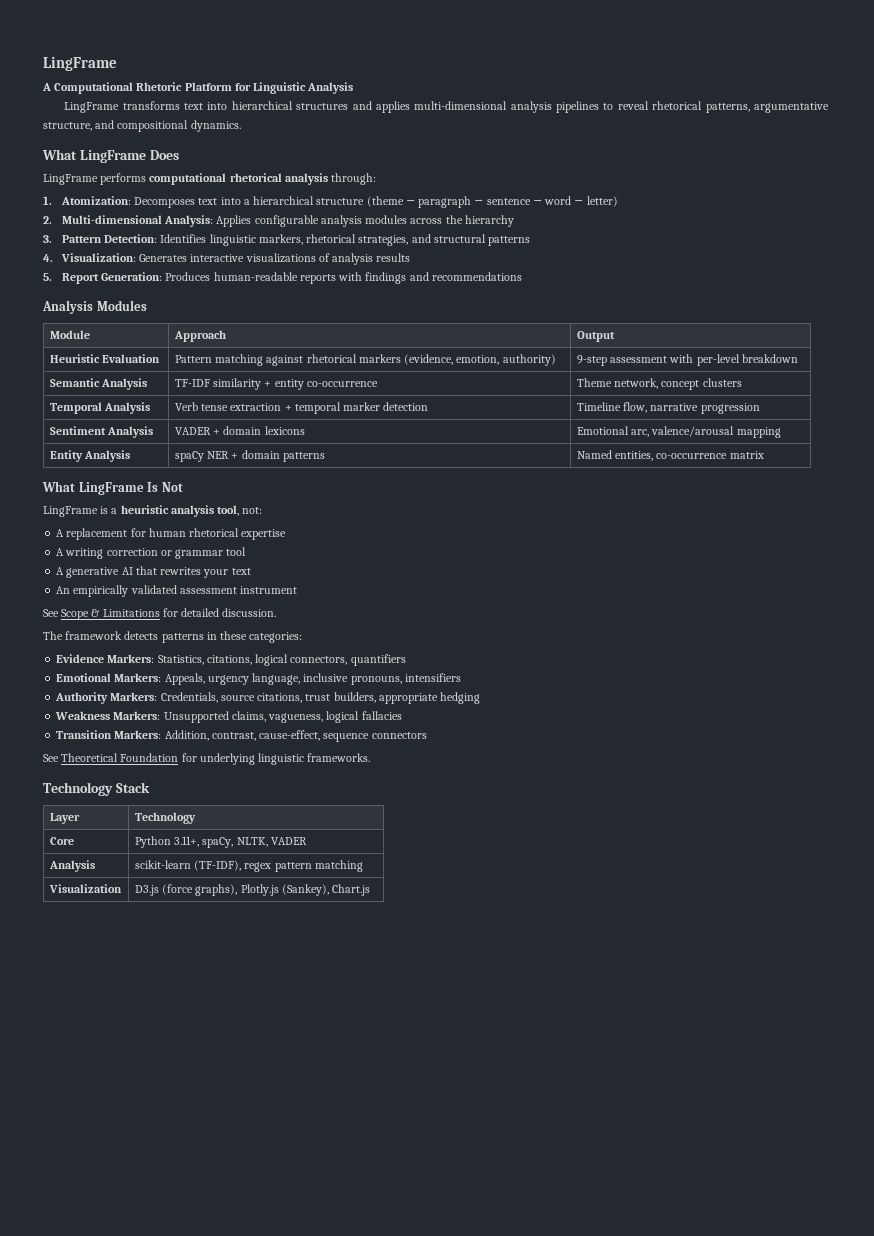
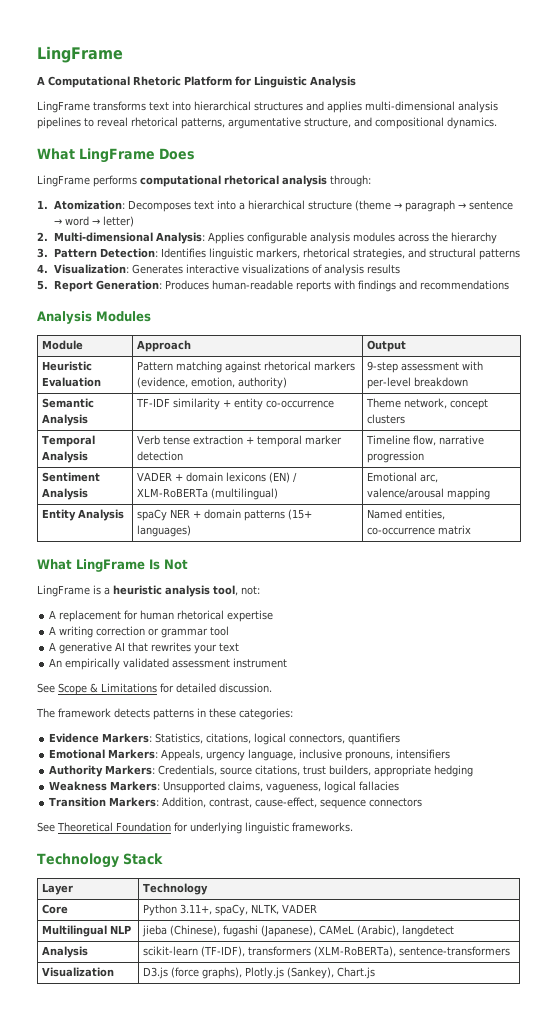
(305, 430) none -> [269,472,298,483] [137,488,279,500] (EN) / XLM-RoBERTa (multilingual)
(325, 457) none -> [288,509,313,520] [137,525,192,537] (15+ languages)
(307, 841) none -> [42,925,132,937] [142,925,455,937] // Multilingual NLP | jieba (Chinese), fugashi (Japanese), CAMeL (Arabic), langdetect
[244,860,363,872] regex pattern matching -> [248,946,511,957] transformers (XLM-RoBERTa), sentence-transformers

